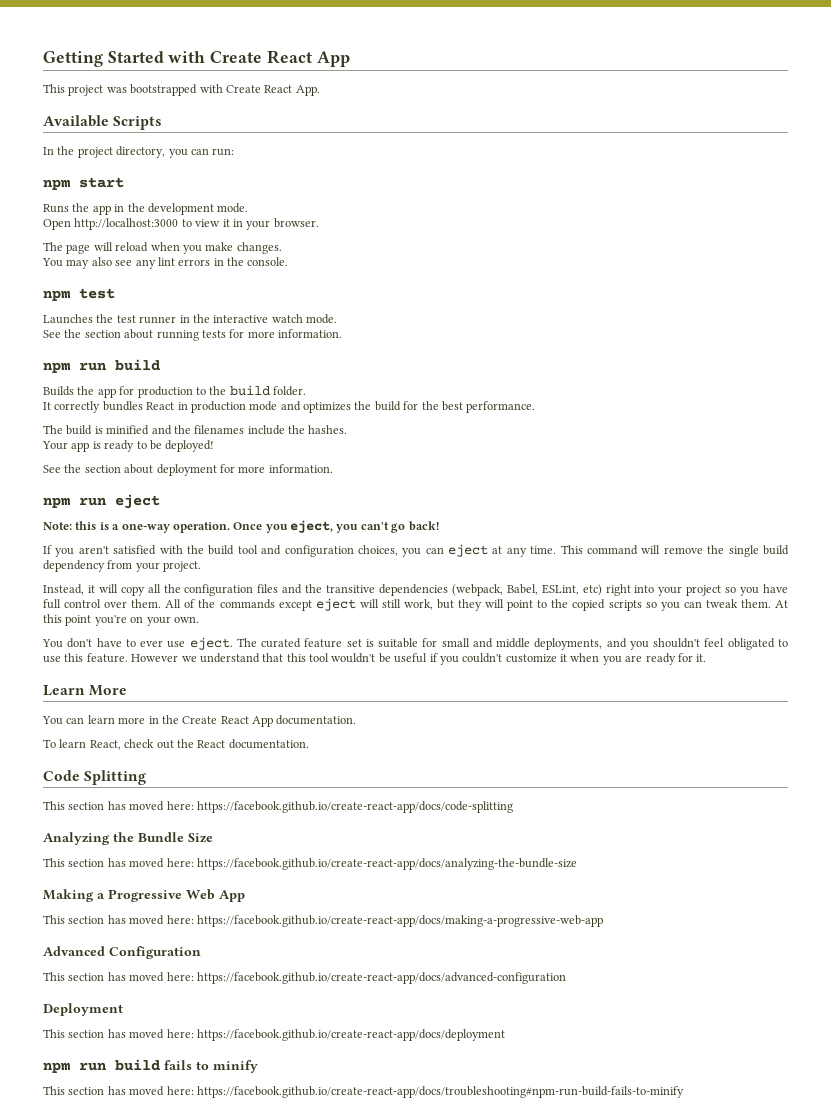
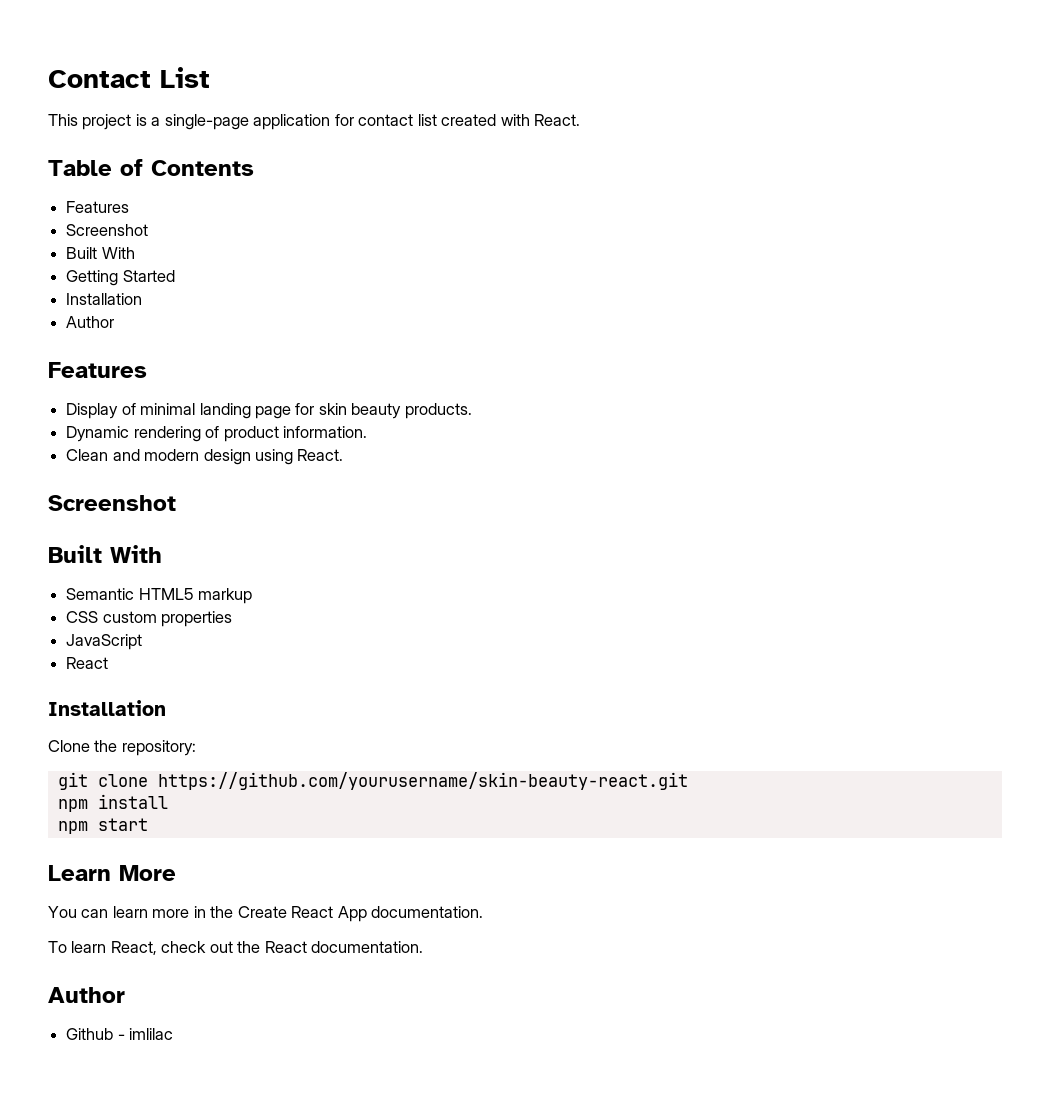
[43,50,350,67] [43,84,320,96] [43,115,163,130] [43,146,235,158] [43,177,124,190] [43,203,249,215] [43,218,319,230] [43,242,282,254] [42,257,289,269] [43,288,115,301] [43,314,337,324] [43,329,342,341] [43,359,160,373] [43,385,306,398] [43,401,536,413] [43,425,348,435] [42,440,215,452] [43,464,333,476] [43,494,160,509] [43,520,439,533] [43,544,790,557] [43,560,202,572] [43,584,788,596] [43,598,789,611] [43,614,199,626] [42,637,788,650] [43,653,707,665] Getting Started with Create React App // This project was bootstrapped with Create React App. // Available Scripts // In the project directory, you can run: // npm start // Runs the app in the development mode. // Open http://localhost:3000 to view it in your browser. // The page will reload when you make changes. // You may also see any lint errors in the console. // npm test // Launches the test runner in the interactive watch mode. // See the section about running tests for more information. // npm run build // Builds the app for production to the build folder. // It correctly bundles React in production mode and optimizes the build for the best performance. // The build is minified and the filenames include the hashes. // Your app is ready to be deployed! // See the section about deployment for more information. // npm run eject // Note: this is a one-way operation. Once you eject, you can't go back! // If you aren't satisfied with the build tool and configuration choices, you can eject at any time. This command will remove the single build dependency from your project. // Instead, it will copy all the configuration files and the transitive dependencies (webpack, Babel, ESLint, etc) right into your project so you have full control over them. All of the commands except eject will still work, but they will point to the copied scripts so you can tweak them. At this point you're on your own. // You don't have to ever use eject. The curated feature set is suitable for small and middle deployments, and you shouldn't feel obligated to use this feature. However we understand that this tool wouldn't be useful if you couldn't customize it when you are ready for it. -> [48,67,210,88] [48,114,581,130] [48,159,254,176] [66,201,130,213] [66,224,149,236] [66,247,135,259] [66,270,175,286] [66,293,143,305] [66,316,115,328] [48,362,147,378] [66,403,472,419] [66,426,367,442] [66,449,344,465] [48,495,176,511] [48,545,162,563] [66,588,253,604] [66,611,233,627] [66,634,143,650] [66,657,109,669] [48,700,166,716] [48,740,196,756] [57,772,688,790] [57,794,168,812] [57,818,148,834] Contact List // This project is a single-page application for contact list created with React. // Table of Contents // Features // Screenshot // Built With // Getting Started // Installation // Author // Features // Display of minimal landing page for skin beauty products. // Dynamic rendering of product information. // Clean and modern design using React. // Screenshot // Built With // Semantic HTML5 markup // CSS custom properties // JavaScript // React // Installation // Clone the repository: // git clone https://github.com/yourusername/skin-beauty-react.git // npm install // npm start
[43,770,147,785] [43,801,513,813] [43,832,213,845] [43,858,577,870] [43,889,245,902] [43,915,603,927] [43,946,201,959] [43,972,566,984] [43,1003,123,1016] [43,1029,505,1041] [43,1059,258,1073] [43,1086,684,1098] Code Splitting // This section has moved here: https://facebook.github.io/create-react-app/docs/code-splitting // Analyzing the Bundle Size // This section has moved here: https://facebook.github.io/create-react-app/docs/analyzing-the-bundle-size // Making a Progressive Web App // This section has moved here: https://facebook.github.io/create-react-app/docs/making-a-progressive-web-app // Advanced Configuration // This section has moved here: https://facebook.github.io/create-react-app/docs/advanced-configuration // Deployment // This section has moved here: https://facebook.github.io/create-react-app/docs/deployment // npm run build fails to minify // This section has moved here: https://facebook.github.io/create-react-app/docs/troubleshooting#npm-run-build-fails-to-minify -> [48,987,125,1003] [66,1028,174,1040] Author // Github - imlilac

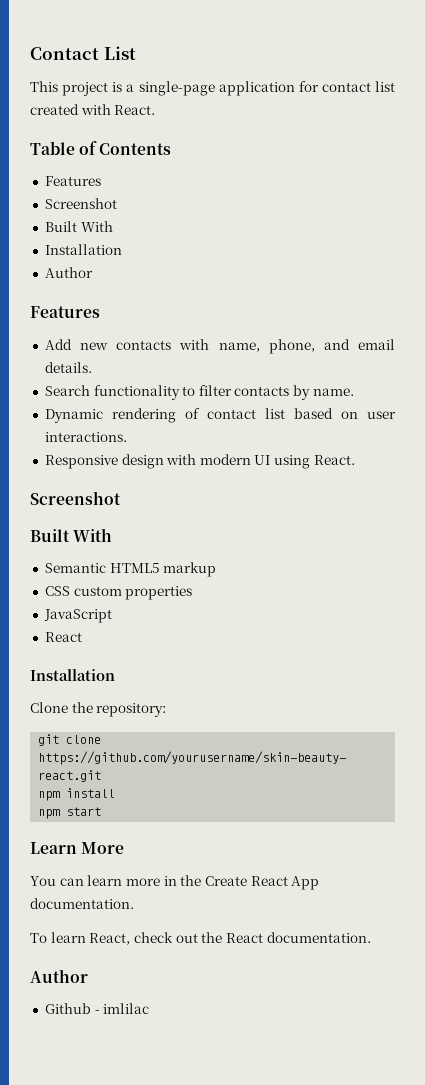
[66,270,175,286] // Getting Started -> (113, 226) none
[66,403,472,419] [66,426,367,442] [66,449,251,465] Display of minimal landing page for skin beauty products. // Dynamic rendering of product information. // Clean and modern design -> [44,339,395,354] [44,362,92,373] [44,385,354,400] [44,408,396,423] [44,432,127,442] [44,454,271,469] Add new contacts with name, phone, and email details. // Search functionality to filter contacts by name. // Dynamic rendering of contact list based on user interactions. // Responsive design with modern UI

